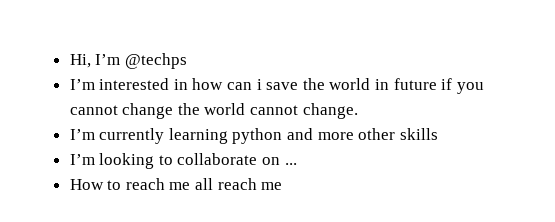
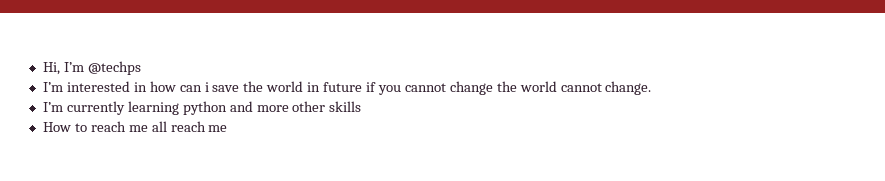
[69,153,297,169] // I’m looking to collaborate on ... -> (362, 106) none

